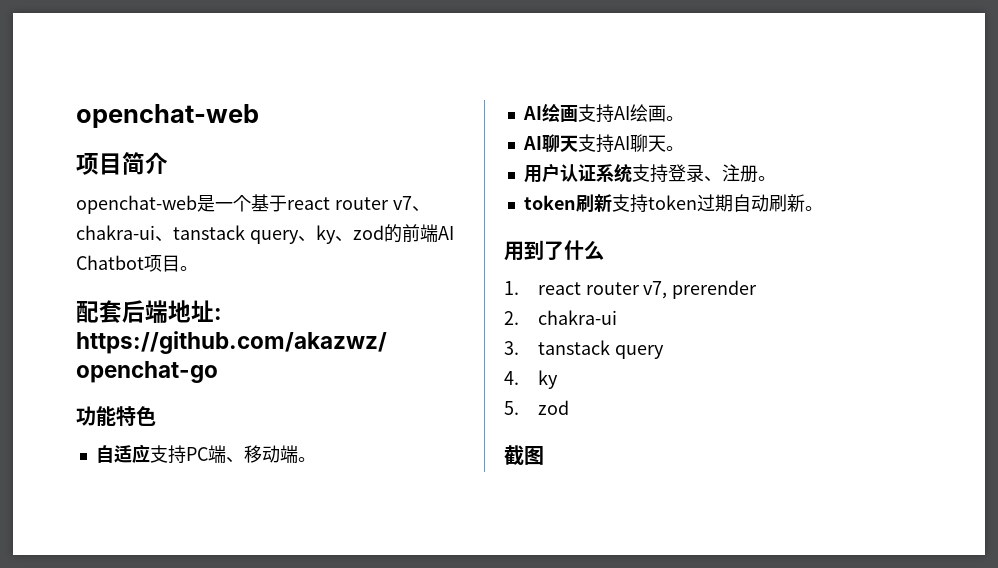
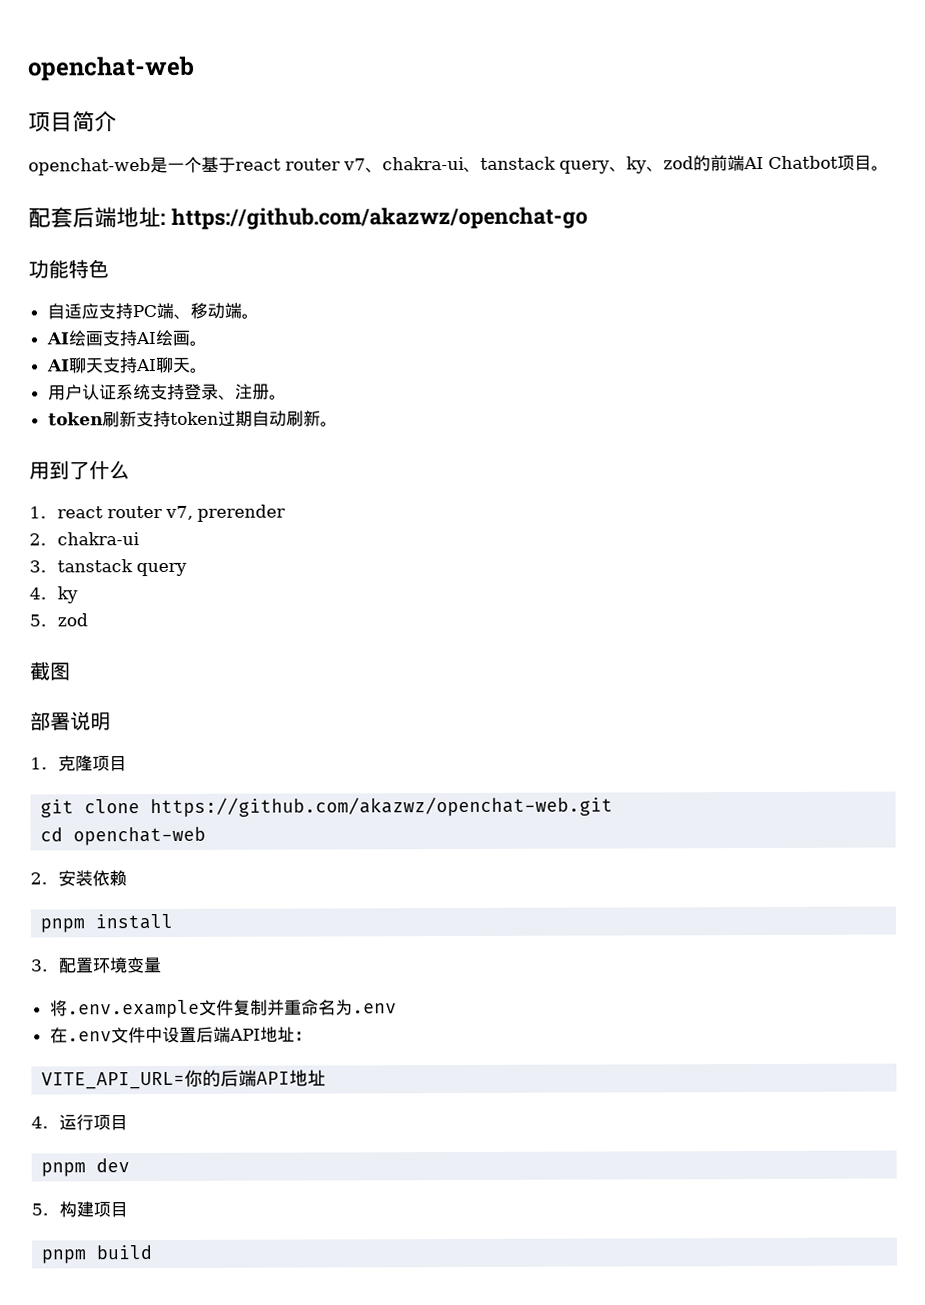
(544, 455) none -> [30,711,111,731] [30,755,128,772] [40,796,614,818] [40,826,207,846] [30,870,128,887] [40,913,174,933] [31,956,163,974] [49,999,397,1019] [49,1026,312,1044] [41,1069,327,1090] [31,1114,129,1131] [41,1158,131,1177] [31,1201,129,1218] [41,1245,154,1264] // 部署说明 // 1.克隆项目 // git clone https://github.com/akazwz/openchat-web.git // cd openchat-web // 2.安装依赖 // pnpm install // 3.配置环境变量 // 将.env.example文件复制并重命名为.env // 在.env文件中设置后端API地址： // VITE_API_URL=你的后端API地址 // 4.运行项目 // pnpm dev // 5.构建项目 // pnpm build

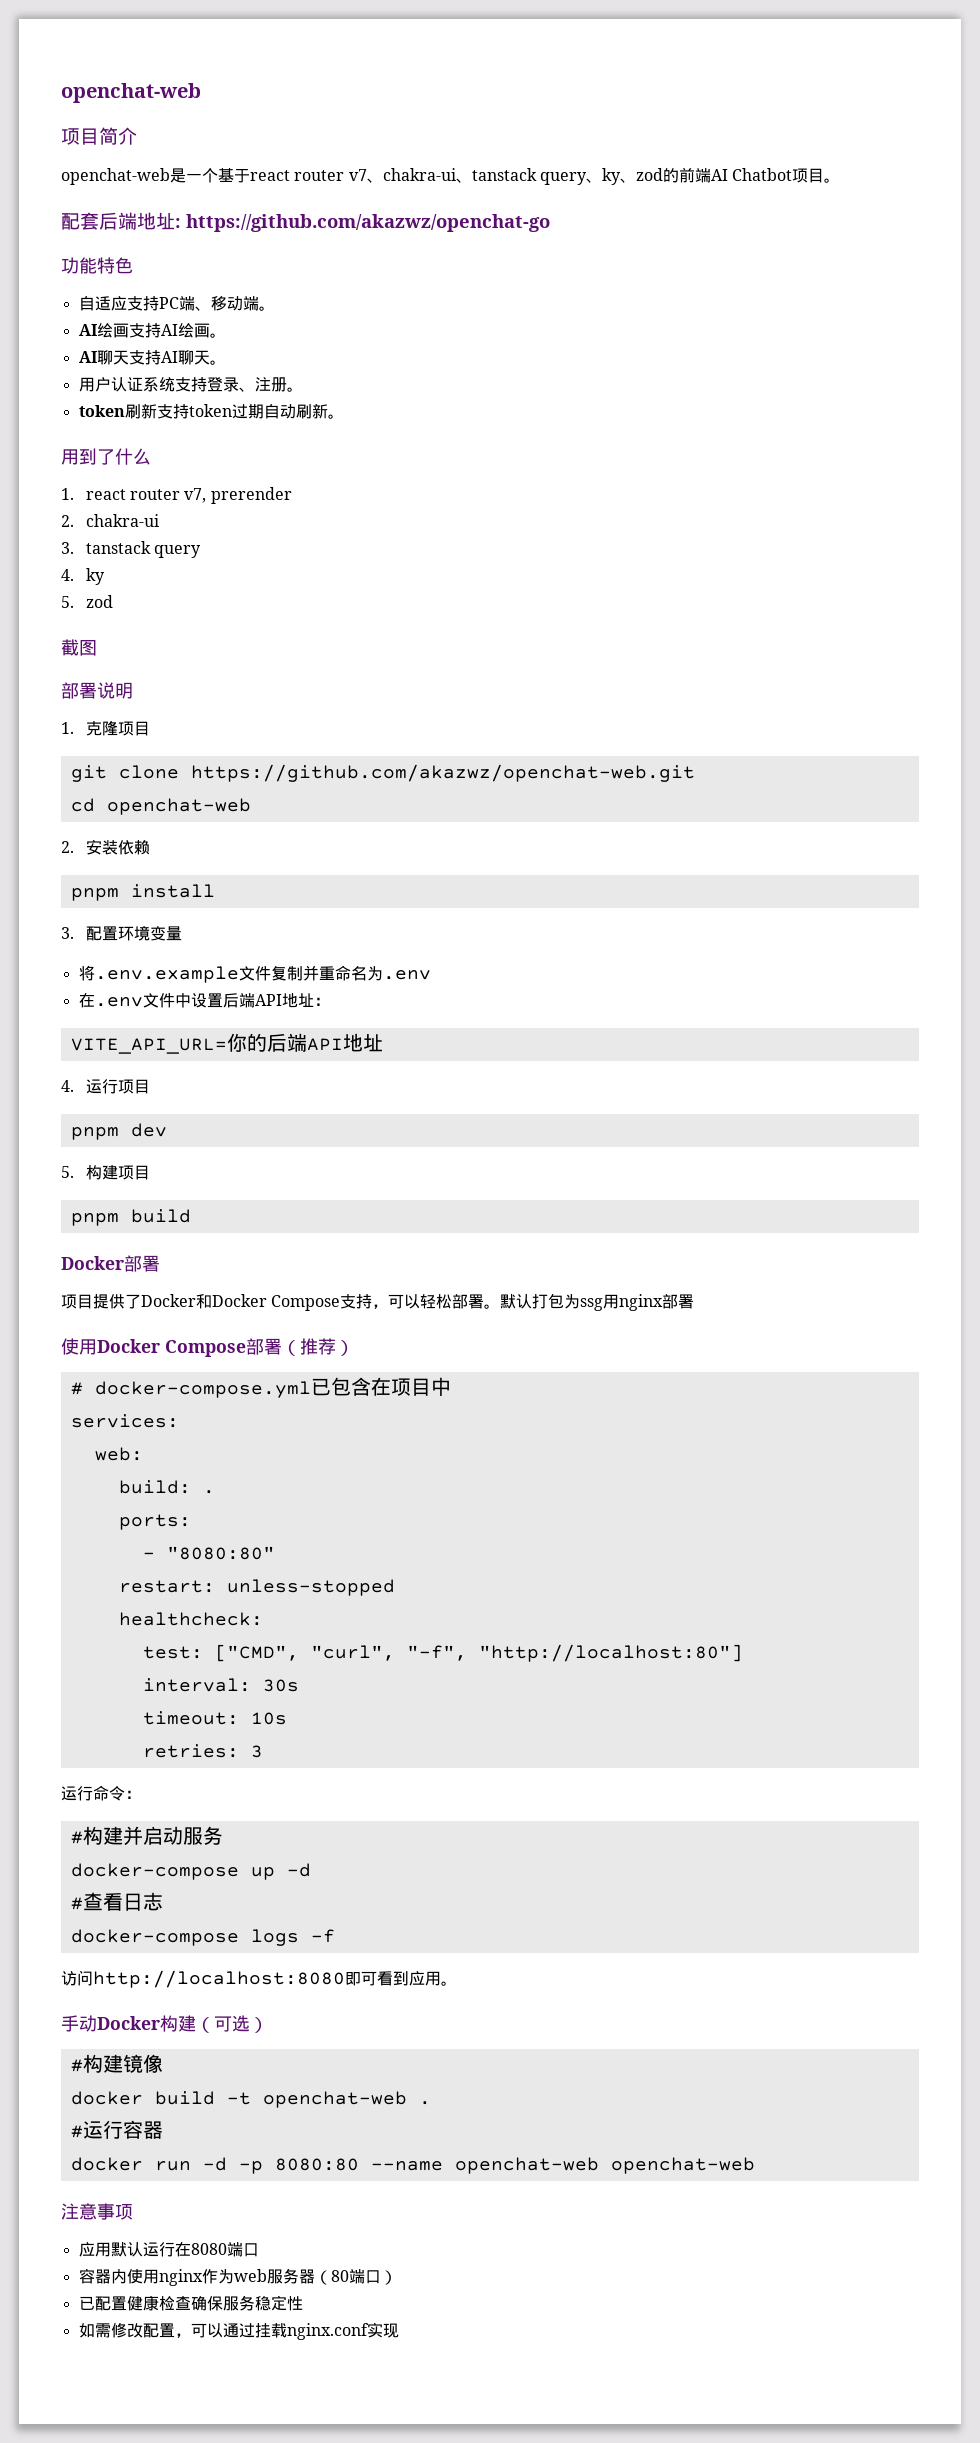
(154, 1252) none -> [61,1255,160,1272] [61,1293,695,1311] [61,1338,354,1357] [70,1377,451,1398] [70,1414,179,1428] [94,1447,143,1461] [118,1480,215,1494] [118,1514,191,1530] [142,1546,275,1560] [118,1579,395,1596] [118,1612,263,1626] [142,1644,743,1662] [142,1678,299,1692] [142,1711,287,1725] [142,1744,263,1758] [61,1785,141,1801] [70,1826,223,1846] [70,1863,311,1880] [70,1892,163,1911] [70,1929,335,1946] [61,1970,457,1988] [61,2015,268,2033] [70,2054,163,2073] [70,2091,431,2108] [70,2120,163,2139] [70,2157,755,2174] [61,2203,133,2220] [78,2242,259,2257] [78,2268,397,2286] [78,2295,303,2311] [78,2322,399,2340] // Docker部署 // 项目提供了Docker和Docker Compose支持，可以轻松部署。默认打包为ssg用nginx部署 // 使用Docker Compose部署（推荐） // # docker-compose.yml已包含在项目中 // services: // web: // build: . // ports: // - "8080:80" // restart: unless-stopped // healthcheck: // test: ["CMD", "curl", "-f", "http://localhost:80"] // interval: 30s // timeout: 10s // retries: 3 // 运行命令： // #构建并启动服务 // docker-compose up -d // #查看日志 // docker-compose logs -f // 访问http://localhost:8080即可看到应用。 // 手动Docker构建（可选） // #构建镜像 // docker build -t openchat-web . // #运行容器 // docker run -d -p 8080:80 --name openchat-web openchat-web // 注意事项 // 应用默认运行在8080端口 // 容器内使用nginx作为web服务器（80端口） // 已配置健康检查确保服务稳定性 // 如需修改配置，可以通过挂载nginx.conf实现

